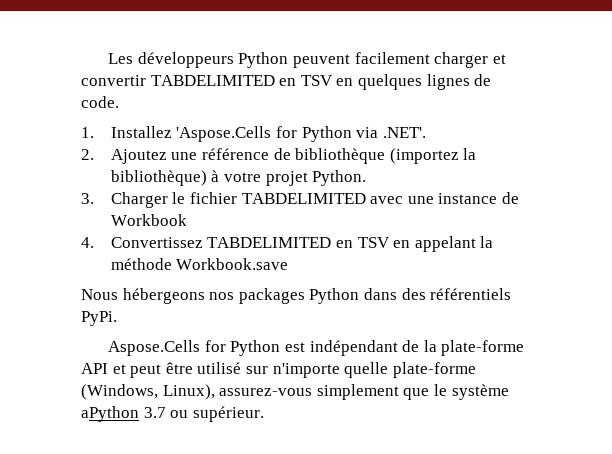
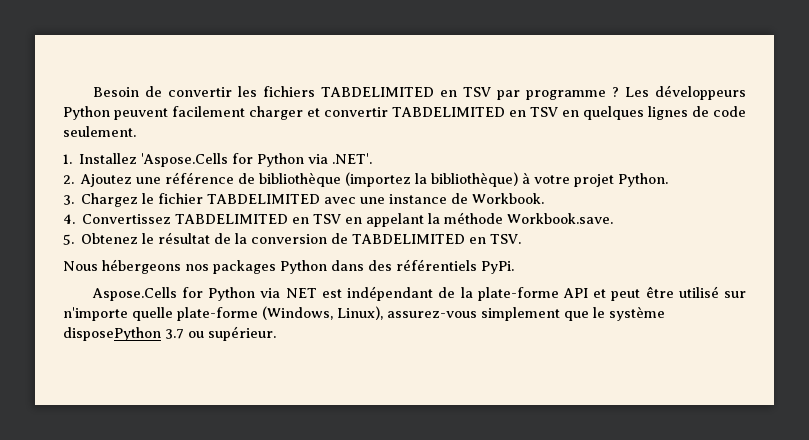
(108, 58) none -> [92,86,619,100] Besoin de convertir les fichiers TABDELIMITED en TSV par programme ?
[81,96,119,108] code. -> [713,106,746,117] [63,126,136,137] code seulement.
[110,192,168,208] Charger -> [81,193,139,207] Chargez
[110,214,187,226] Workbook -> [472,193,545,204] Workbook.
[176,258,289,270] Workbook.save -> [507,213,614,224] [63,232,522,245] Workbook.save. // 5. Obtenez le résultat de la conversion de TABDELIMITED en TSV.
(281, 348) none -> [260,288,317,298] via NET
[81,406,139,422] aPython -> [63,327,161,341] disposePython

